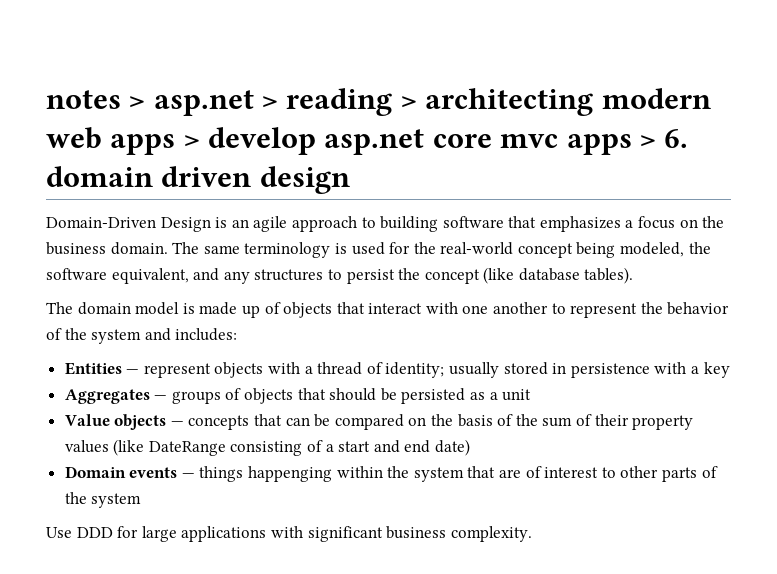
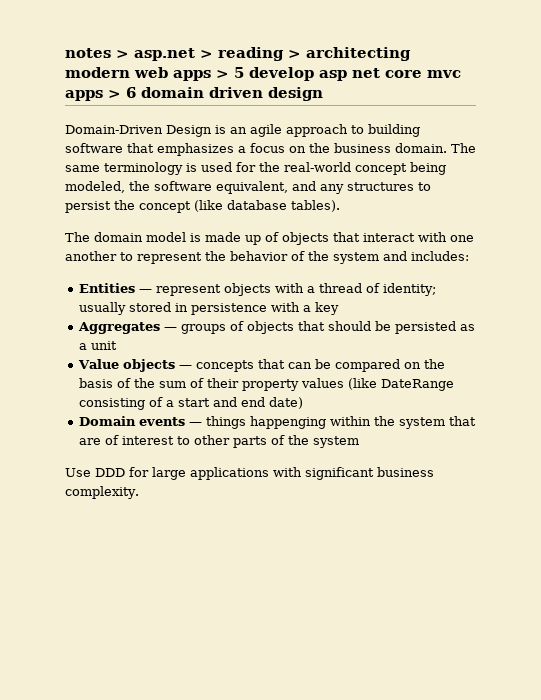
[208,127,425,155] develop asp.net -> [234,67,380,81] 5 develop asp net
[664,129,689,148] 6. -> [126,87,136,98] 6

